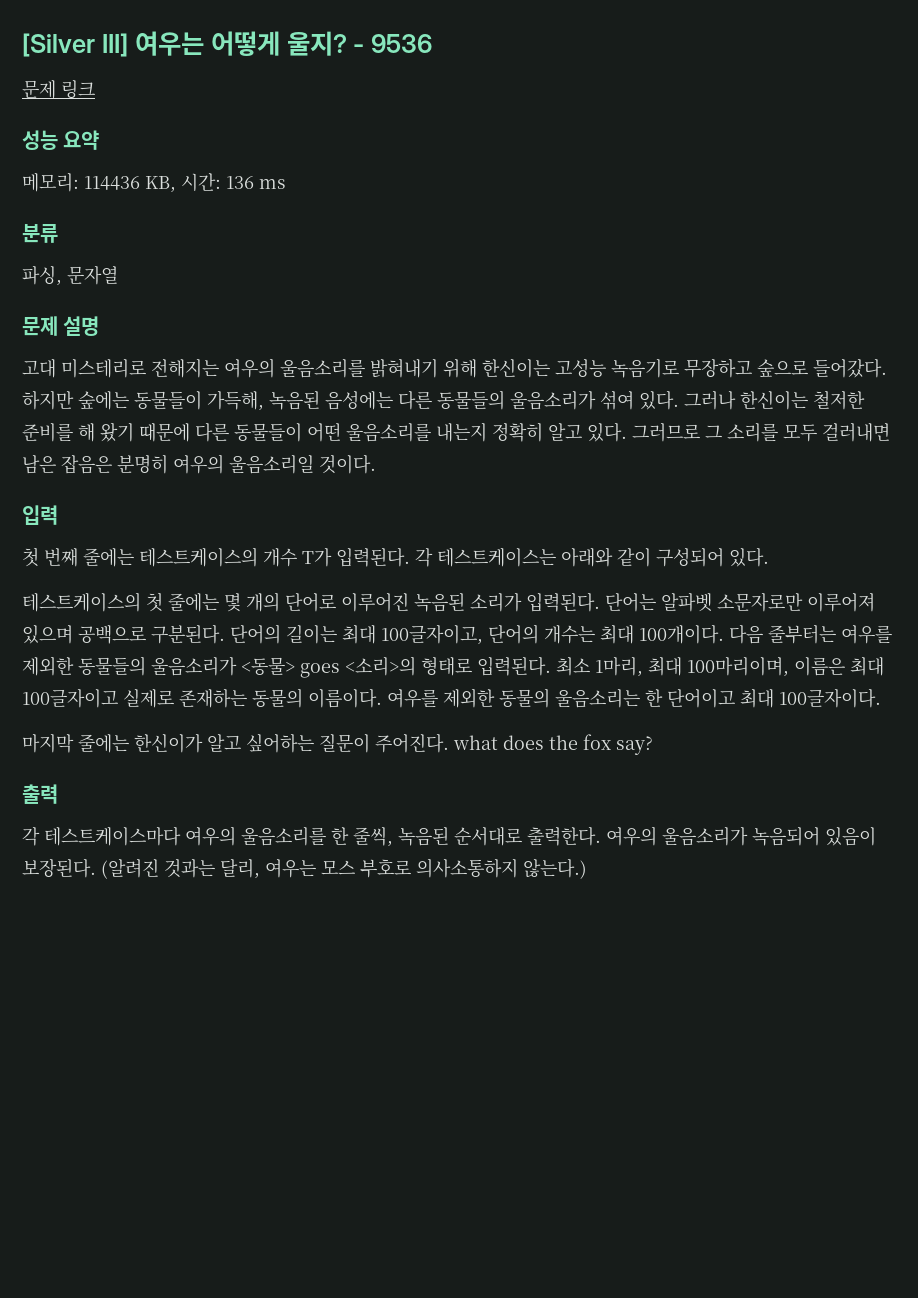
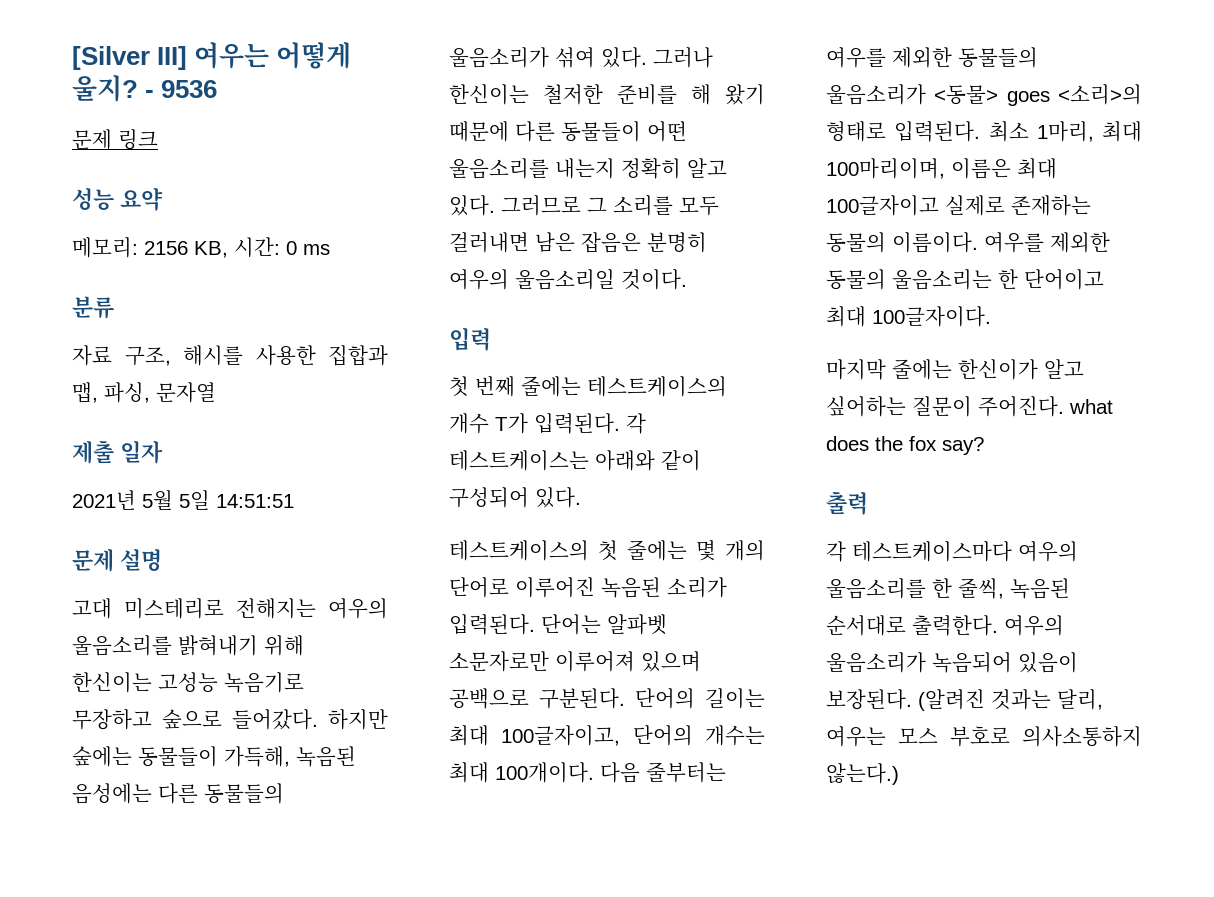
[84,176,140,190] 114436 -> [144,241,188,255] 2156
[226,176,254,189] 136 -> [286,241,297,255] 0
[22,265,118,286] 파싱, 문자열 -> [72,345,388,366] [72,382,216,403] [72,441,163,464] [72,489,294,510] 자료 구조, 해시를 사용한 집합과 맵, 파싱, 문자열 // 제출 일자 // 2021년 5월 5일 14:51:51

